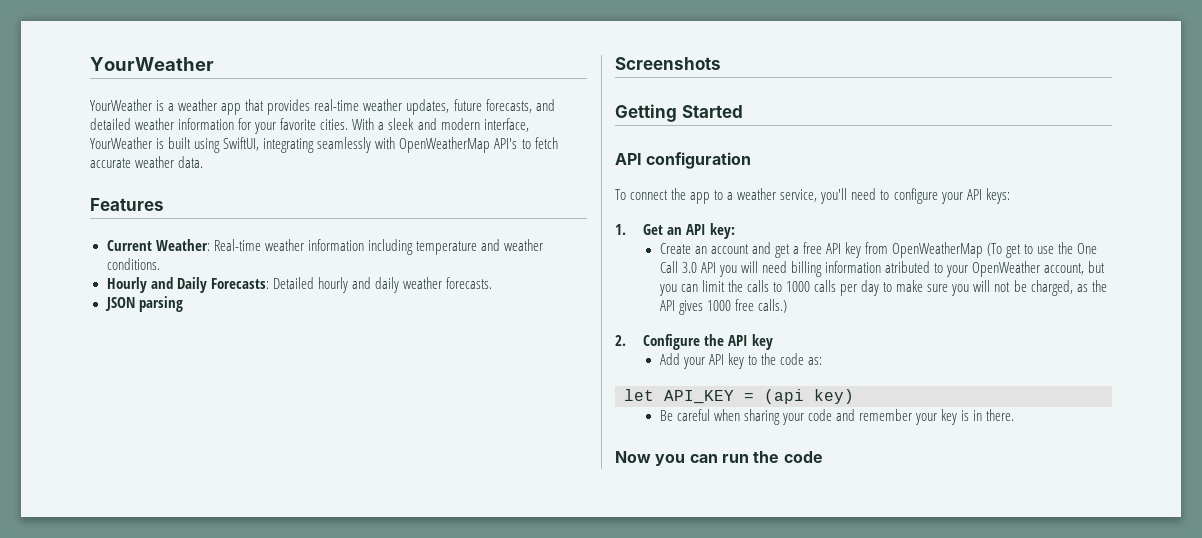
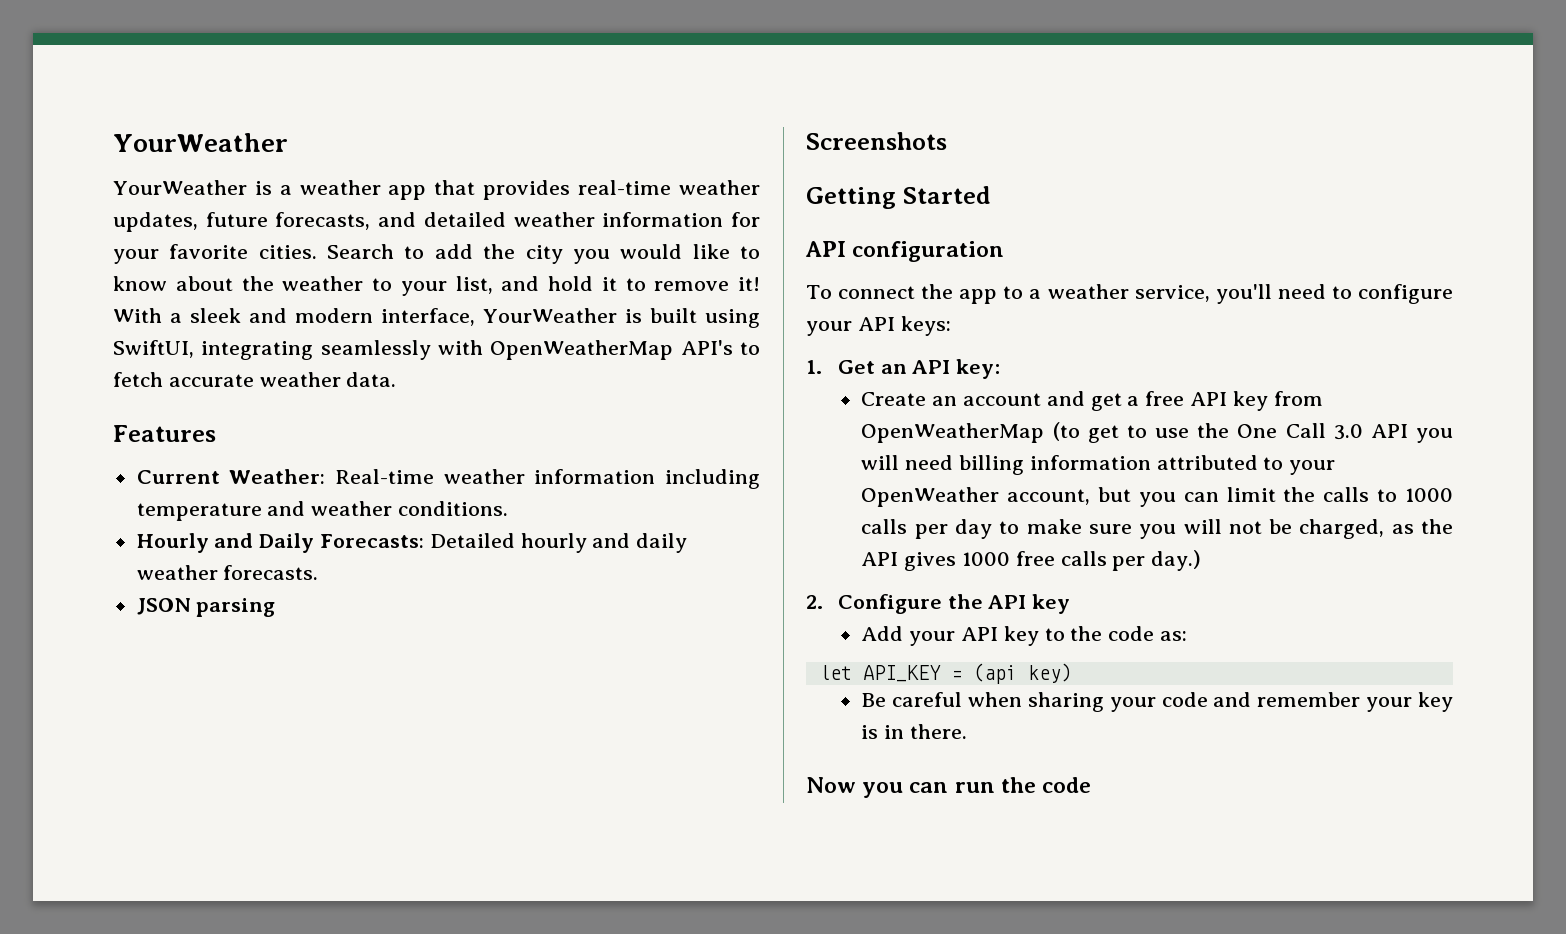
(349, 124) none -> [327,244,761,264] [113,276,760,296] Search to add the city you would like to know about the weather to your list, and hold it to remove it!
[987,243,1003,256] (To -> [1052,422,1080,441] (to
[885,261,931,273] atributed -> [1156,455,1258,470] attributed
[757,299,787,313] calls.) -> [1060,550,1202,571] calls per day.)

